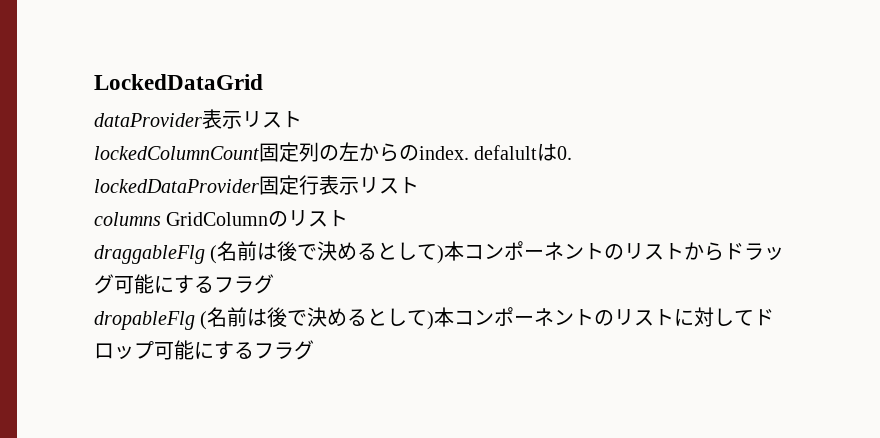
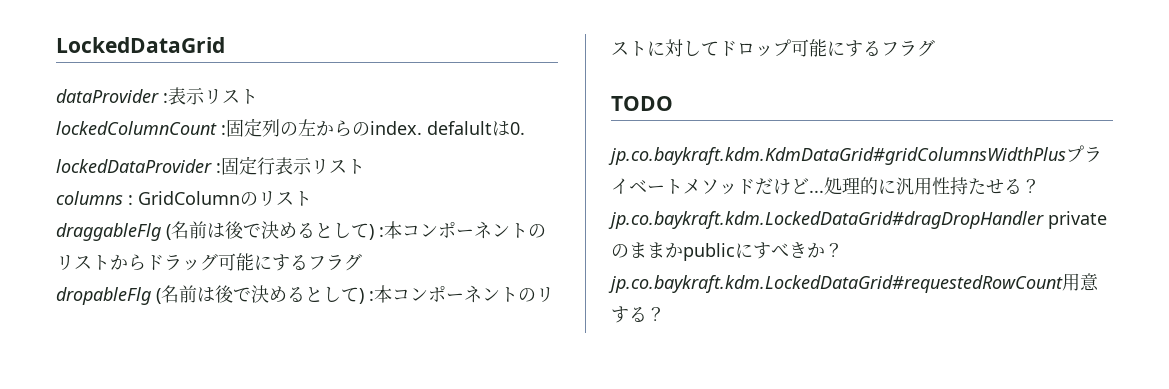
(202, 120) none -> [163,93,168,103] :
(259, 153) none -> [221,125,226,135] :
(259, 186) none -> [216,163,221,173] :
(161, 219) none -> [128,195,133,205] :
(445, 254) none -> [379,227,384,237] :
(435, 320) none -> [369,291,374,301] :
(314, 350) none -> [611,96,673,111] [608,145,1102,165] [611,177,1040,195] [608,211,1107,229] [611,242,843,261] [608,273,1099,293] [611,306,665,323] // TODO // jp.co.baykraft.kdm.KdmDataGrid#gridColumnsWidthPlusプライベートメソッドだけど...処理的に汎用性持たせる？jp.co.baykraft.kdm.LockedDataGrid#dragDropHandler privateのままかpublicにすべきか？jp.co.baykraft.kdm.LockedDataGrid#requestedRowCount用意する？

